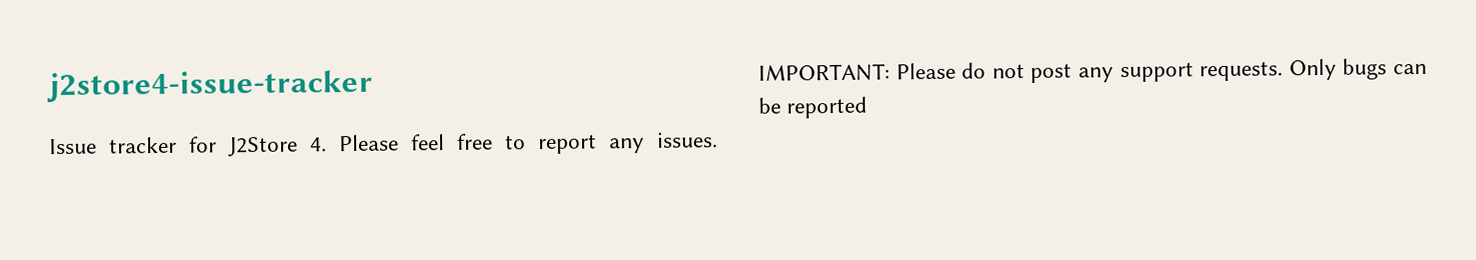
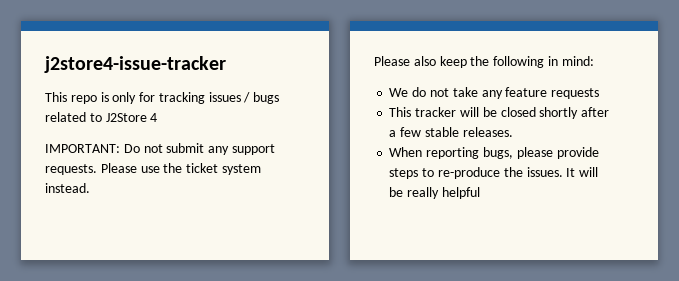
[49,132,718,157] [758,58,1427,83] [758,96,868,119] Issue tracker for J2Store 4. Please feel free to report any issues. IMPORTANT: Please do not post any support requests. Only bugs can be reported -> [45,92,280,104] [45,112,158,122] [45,143,275,155] [45,163,261,175] [45,183,90,193] [374,56,594,68] [389,87,600,99] [389,107,610,119] [389,127,513,137] [389,147,599,159] [389,167,599,179] [389,187,480,199] This repo is only for tracking issues / bugs related to J2Store 4 // IMPORTANT: Do not submit any support requests. Please use the ticket system instead. // Please also keep the following in mind: // We do not take any feature requests // This tracker will be closed shortly after a few stable releases. // When reporting bugs, please provide steps to re-produce the issues. It will be really helpful

